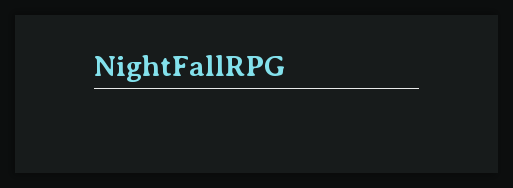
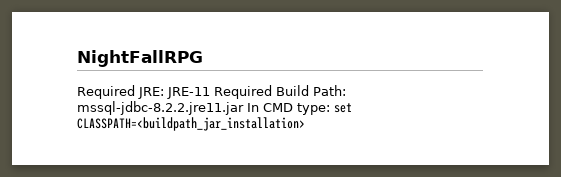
(285, 68) none -> [77,85,346,99] [77,101,352,115] [77,117,305,131] // Required JRE: JRE-11 Required Build Path: mssql-jdbc-8.2.2.jre11.jar In CMD type: set CLASSPATH=<buildpath_jar_installation>

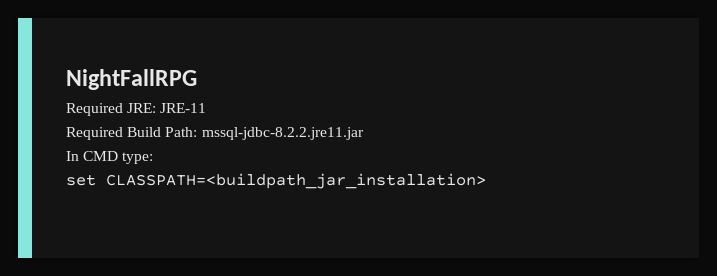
(210, 93) none -> (207, 108) //
(244, 108) none -> (364, 133) //
(330, 109) none -> (154, 158) //

